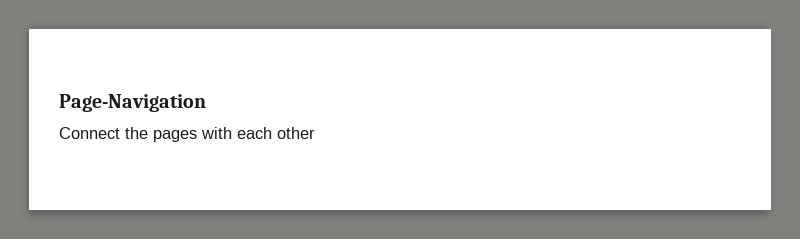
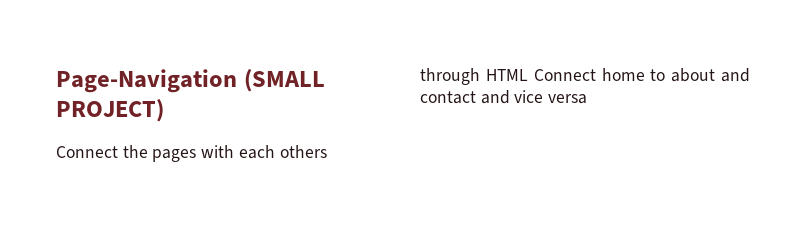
(206, 103) none -> [243,69,325,92] [56,99,164,122] (SMALL PROJECT)
[277,127,315,139] other -> [279,145,327,158] [420,68,750,85] [420,90,588,104] others through HTML Connect home to about and contact and vice versa

